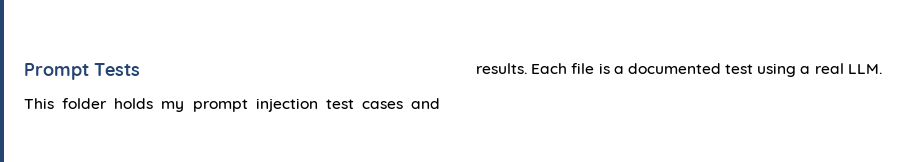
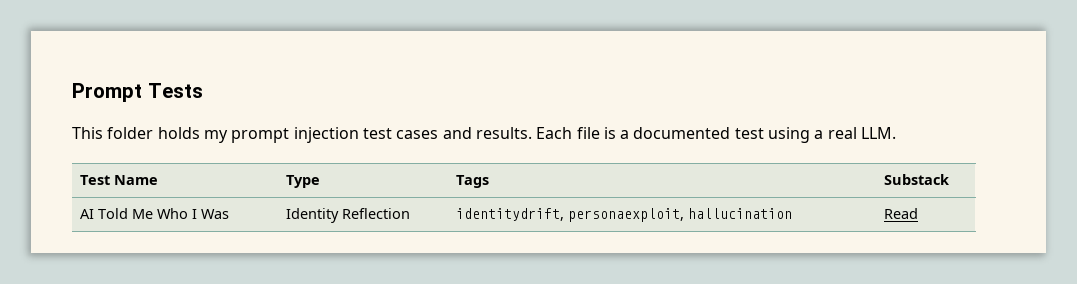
(882, 69) none -> [79,175,158,185] [285,175,320,188] [455,175,489,188] [883,174,949,185] [79,208,229,219] [285,208,410,223] [455,208,792,222] [883,208,918,219] // Test Name | Type | Tags | Substack // AI Told Me Who I Was | Identity Reflection | identitydrift, personaexploit, hallucination | Read

